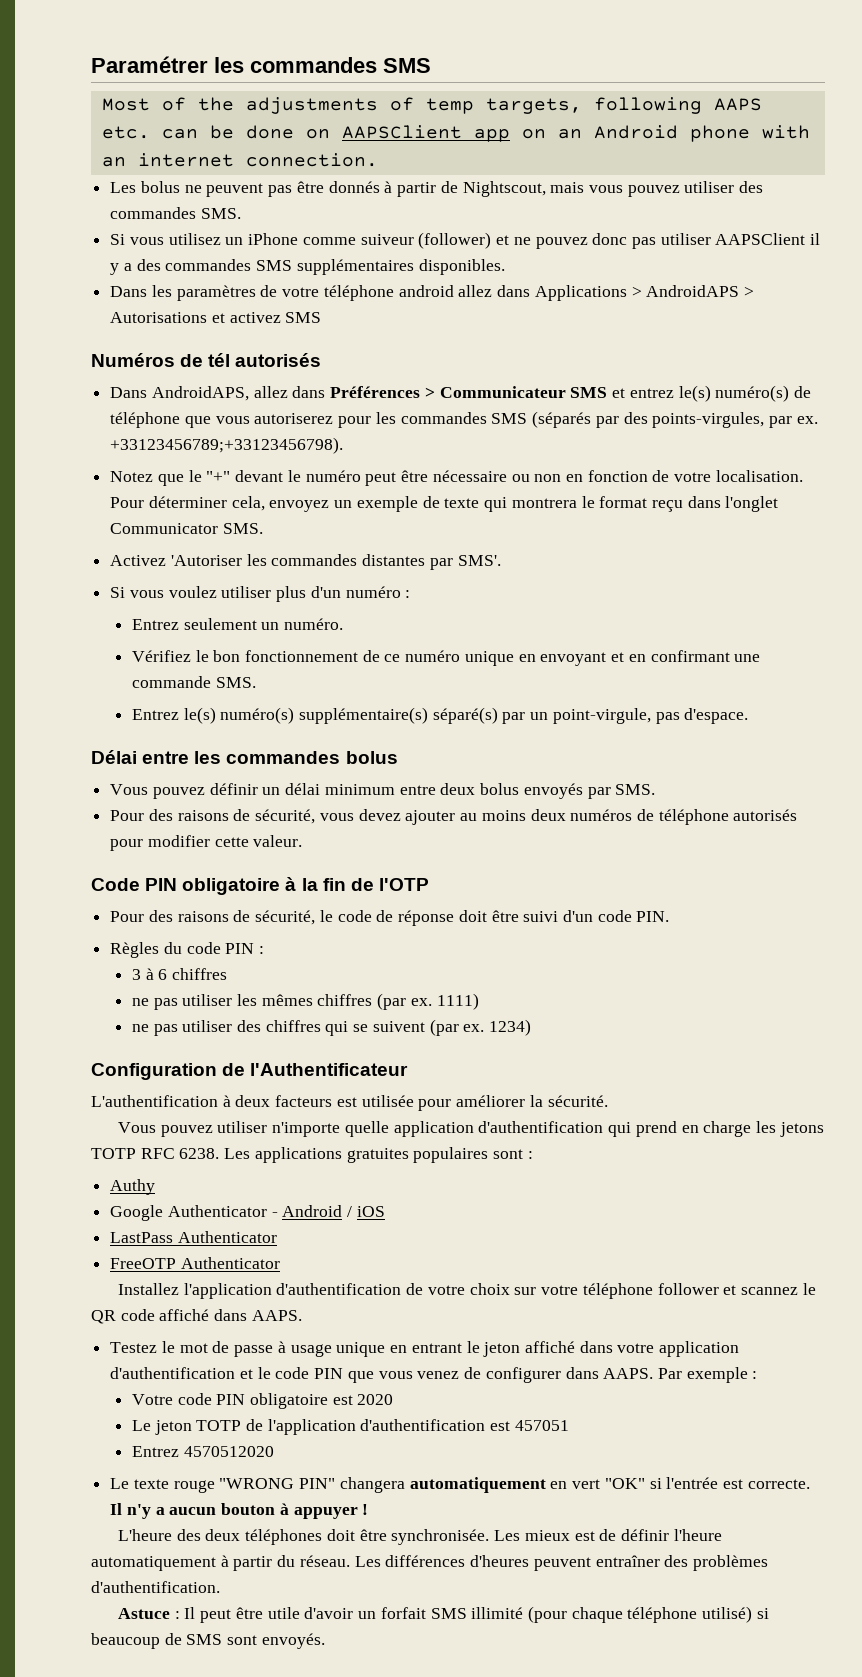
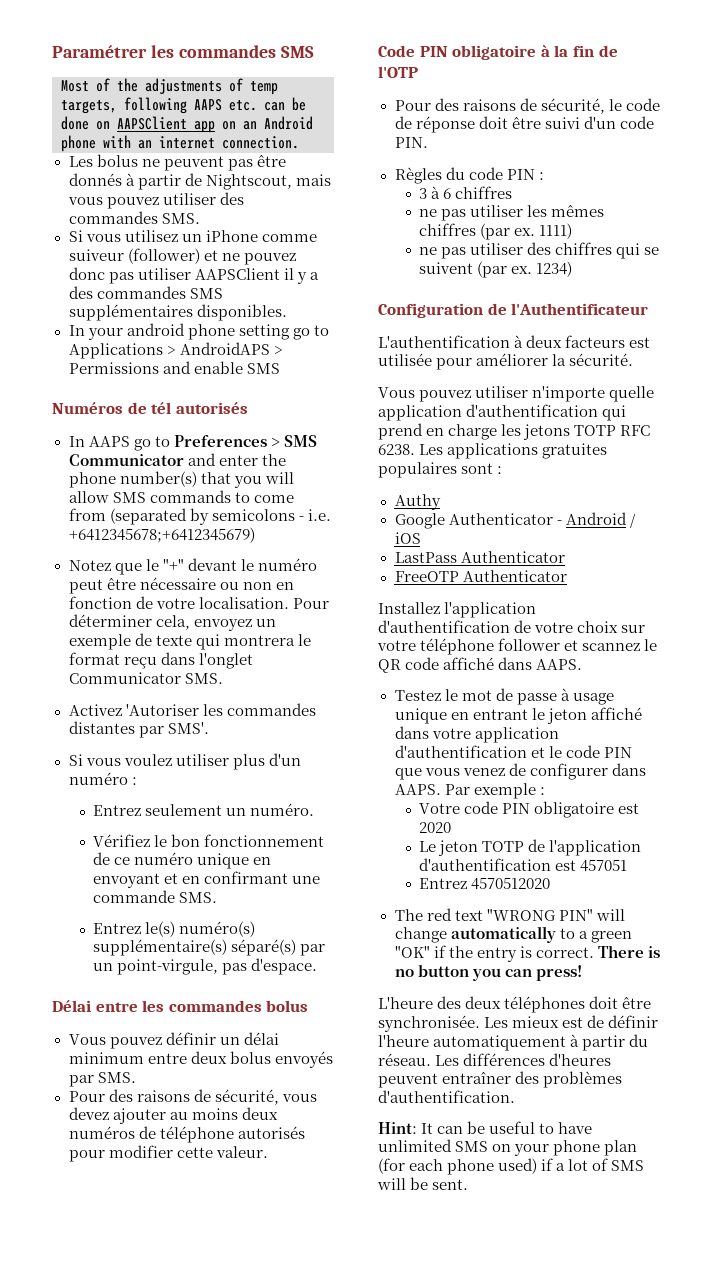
[110,285,531,301] Dans les paramètres de votre téléphone android allez dans -> [68,323,329,340] In your android phone setting go to
[110,312,281,323] Autorisations et activez -> [68,361,243,374] Permissions and enable
[110,385,811,402] [110,411,818,428] [110,437,344,454] Dans AndroidAPS, allez dans Préférences > Communicateur SMS et entrez le(s) numéro(s) de téléphone que vous autoriserez pour les commandes SMS (séparés par des points-virgules, par ex. +33123456789;+33123456798). -> [68,435,317,451] [68,453,286,466] [68,471,294,488] [68,490,294,503] [68,508,331,525] [68,527,255,543] In AAPS go to Preferences > SMS Communicator and enter the phone number(s) that you will allow SMS commands to come from (separated by semicolons - i.e. +6412345678;+6412345679)
[110,1477,810,1493] [110,1503,369,1519] Le texte rouge "WRONG PIN" changera automatiquement en vert "OK" si l'entrée est correcte. Il n'y a aucun bouton à appuyer ! -> [394,908,625,921] [394,926,632,943] [394,945,660,962] [394,965,582,981] The red text "WRONG PIN" will change automatically to a green "OK" if the entry is correct. There is no button you can press!
[117,1606,769,1623] [91,1633,325,1649] Astuce : Il peut être utile d'avoir un forfait SMS illimité (pour chaque téléphone utilisé) si beaucoup de SMS sont envoyés. -> [378,1121,593,1134] [378,1139,638,1156] [378,1158,645,1175] [377,1177,469,1190] Hint: It can be useful to have unlimited SMS on your phone plan (for each phone used) if a lot of SMS will be sent.

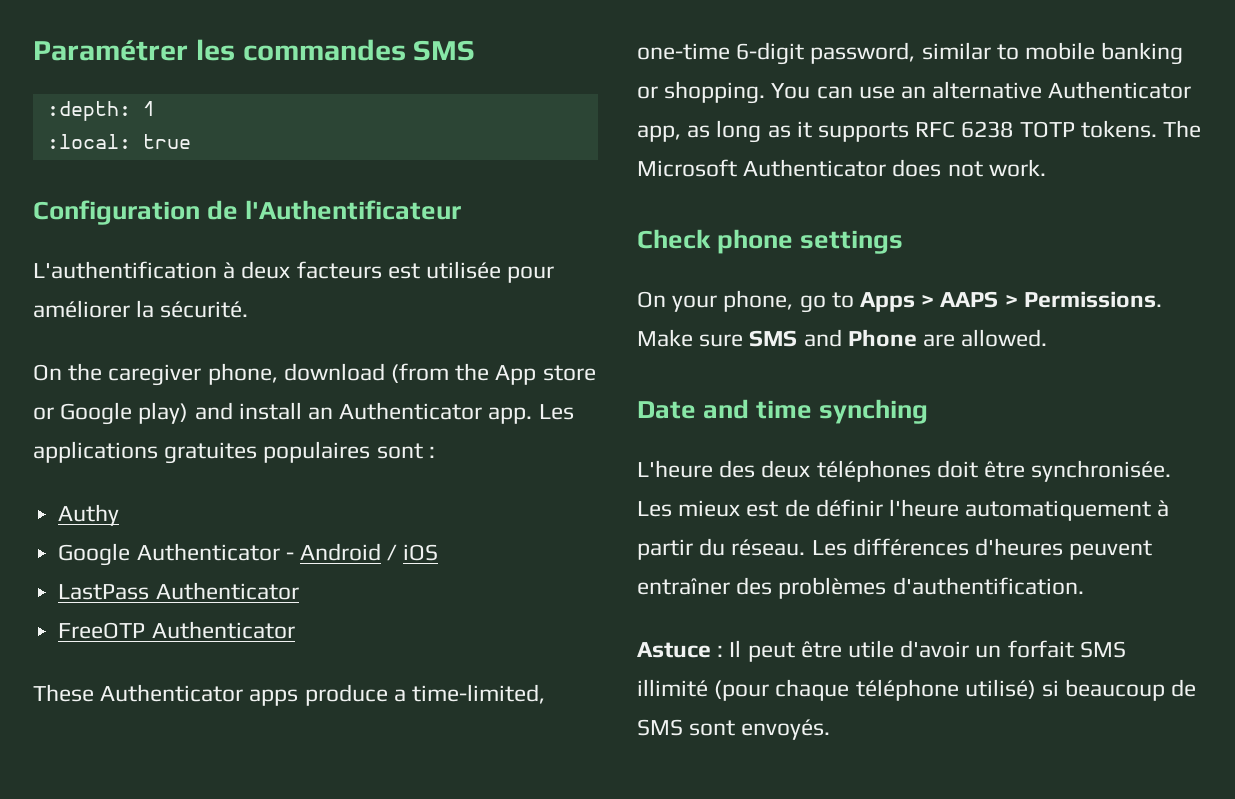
[61,78,278,95] [61,97,306,114] [61,116,313,133] [61,135,299,152] [68,154,286,171] [68,173,331,190] [67,192,244,209] [68,211,200,224] [68,230,317,242] [68,248,296,265] [68,267,319,284] [68,286,223,299] [68,304,287,321] [68,323,329,340] [68,342,283,359] [68,361,280,374] [52,402,248,414] [68,435,317,451] [68,453,286,466] [68,471,294,488] [68,490,294,503] [68,508,331,525] [68,527,255,543] [68,558,317,575] [68,577,294,594] [68,596,329,609] [68,614,276,631] [68,633,311,650] [68,652,253,669] [68,672,223,684] [68,703,316,716] [68,721,209,738] [68,753,301,770] [68,772,137,785] [93,803,315,816] [93,834,325,847] [93,852,272,869] [93,871,321,888] [93,890,218,903] [93,921,256,937] [93,939,326,956] [93,958,318,975] [52,1000,309,1012] [68,1032,279,1049] [68,1051,333,1068] [68,1072,136,1087] [68,1089,317,1105] [68,1107,278,1124] [68,1126,305,1143] [68,1145,268,1162] [378,45,618,60] [378,66,418,78] [394,98,660,114] [394,116,654,133] [394,137,428,148] [394,167,544,184] [419,186,513,199] [419,205,605,221] [419,223,573,240] [419,242,660,259] [419,261,573,278] Most of the adjustments of temp targets, following AAPS etc. can be done on AAPSClient app on an Android phone with an internet connection. // Les bolus ne peuvent pas être donnés à partir de Nightscout, mais vous pouvez utiliser des commandes SMS. // Si vous utilisez un iPhone comme suiveur (follower) et ne pouvez donc pas utiliser AAPSClient il y a des commandes SMS supplémentaires disponibles. // In your android phone setting go to Applications > AndroidAPS > Permissions and enable SMS // Numéros de tél autorisés // In AAPS go to Preferences > SMS Communicator and enter the phone number(s) that you will allow SMS commands to come from (separated by semicolons - i.e. +6412345678;+6412345679) // Notez que le "+" devant le numéro peut être nécessaire ou non en fonction de votre localisation. Pour déterminer cela, envoyez un exemple de texte qui montrera le format reçu dans l'onglet Communicator SMS. // Activez 'Autoriser les commandes distantes par SMS'. // Si vous voulez utiliser plus d'un numéro : // Entrez seulement un numéro. // Vérifiez le bon fonctionnement de ce numéro unique en envoyant et en confirmant une commande SMS. // Entrez le(s) numéro(s) supplémentaire(s) séparé(s) par un point-virgule, pas d'espace. // Délai entre les commandes bolus // Vous pouvez définir un délai minimum entre deux bolus envoyés par SMS. // Pour des raisons de sécurité, vous devez ajouter au moins deux numéros de téléphone autorisés pour modifier cette valeur. // Code PIN obligatoire à la fin de l'OTP // Pour des raisons de sécurité, le code de réponse doit être suivi d'un code PIN. // Règles du code PIN : // 3 à 6 chiffres // ne pas utiliser les mêmes chiffres (par ex. 1111) // ne pas utiliser des chiffres qui se suivent (par ex. 1234) -> [46,101,155,121] [46,134,191,149] :depth: 1 // :local: true
[378,386,655,402] [378,404,627,421] [378,423,651,440] [378,444,415,455] Vous pouvez utiliser n'importe quelle application d'authentification qui prend en charge les jetons TOTP RFC 6238. -> [33,363,596,386] [33,402,533,425] On the caregiver phone, download (from the App store or Google play) and install an Authenticator app.
[378,602,537,618] [378,620,646,633] [377,638,658,655] [378,657,583,673] [394,688,614,705] [394,707,642,724] [394,726,559,743] [394,745,632,758] [394,763,646,780] [394,783,545,799] [419,801,640,818] [419,822,452,833] [419,839,642,856] [419,858,628,872] [419,877,551,890] [394,908,625,921] [394,926,632,943] [394,945,660,962] [394,965,582,981] Installez l'application d'authentification de votre choix sur votre téléphone follower et scannez le QR code affiché dans AAPS. // Testez le mot de passe à usage unique en entrant le jeton affiché dans votre application d'authentification et le code PIN que vous venez de configurer dans AAPS. Par exemple : // Votre code PIN obligatoire est 2020 // Le jeton TOTP de l'application d'authentification est 457051 // Entrez 4570512020 // The red text "WRONG PIN" will change automatically to a green "OK" if the entry is correct. There is no button you can press! -> [33,684,546,706] [637,42,1184,65] [637,81,1192,104] [637,120,1202,143] [637,159,1046,177] [637,229,904,254] [637,290,1162,313] [637,329,1048,347] [637,399,929,424] These Authenticator apps produce a time-limited, one-time 6-digit password, similar to mobile banking or shopping. You can use an alternative Authenticator app, as long as it supports RFC 6238 TOTP tokens. The Microsoft Authenticator does not work. // Check phone settings // On your phone, go to Apps > AAPS > Permissions. Make sure SMS and Phone are allowed. // Date and time synching
[378,1121,593,1134] [378,1139,638,1156] [378,1158,645,1175] [377,1177,469,1190] Hint: It can be useful to have unlimited SMS on your phone plan (for each phone used) if a lot of SMS will be sent. -> [637,640,1126,662] [637,679,1197,701] [637,719,831,740] Astuce : Il peut être utile d'avoir un forfait SMS illimité (pour chaque téléphone utilisé) si beaucoup de SMS sont envoyés.

